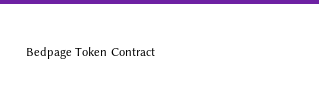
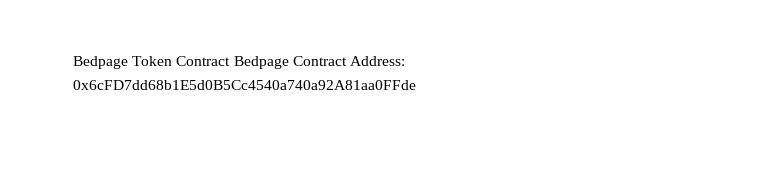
(155, 52) none -> [233,56,405,69] [73,80,416,90] Bedpage Contract Address: 0x6cFD7dd68b1E5d0B5Cc4540a740a92A81aa0FFde

